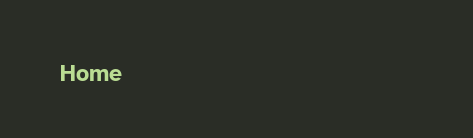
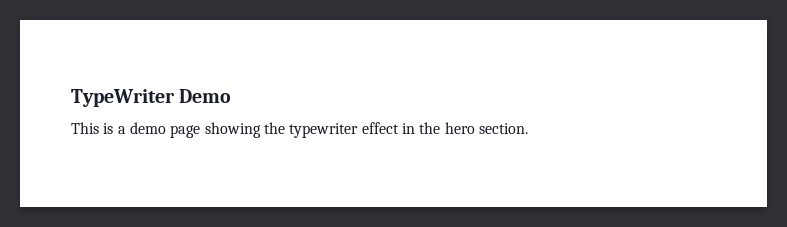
[60,65,122,81] Home -> [71,89,232,107] [71,122,528,138] TypeWriter Demo // This is a demo page showing the typewriter effect in the hero section.

